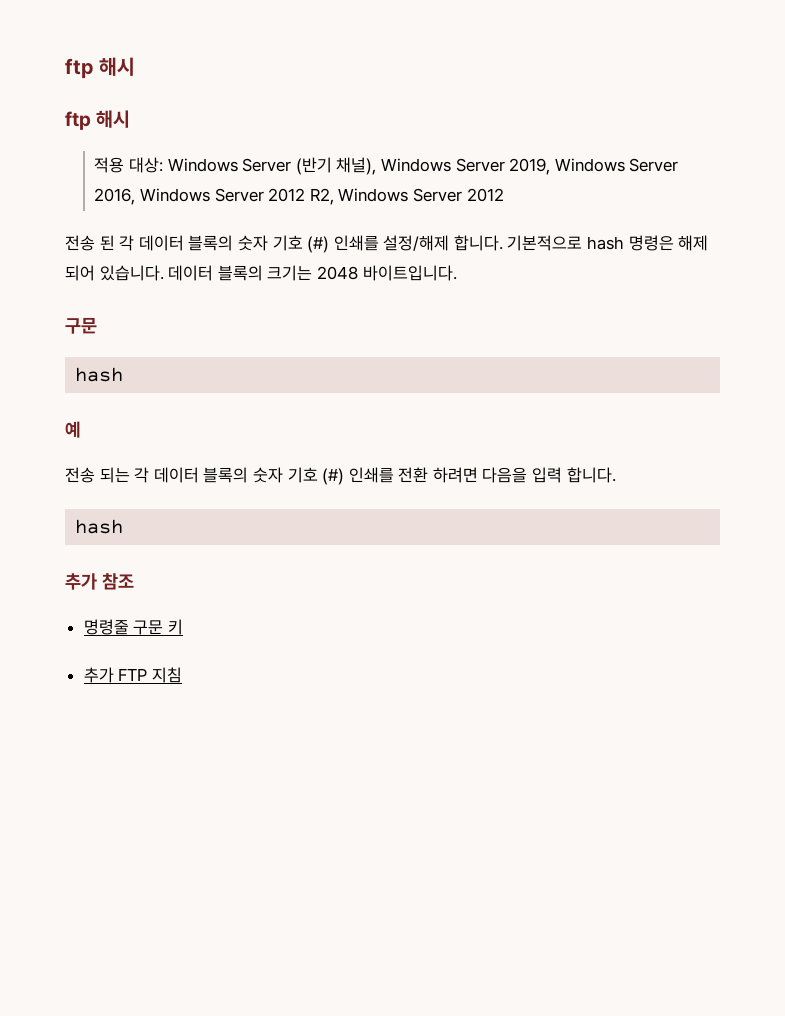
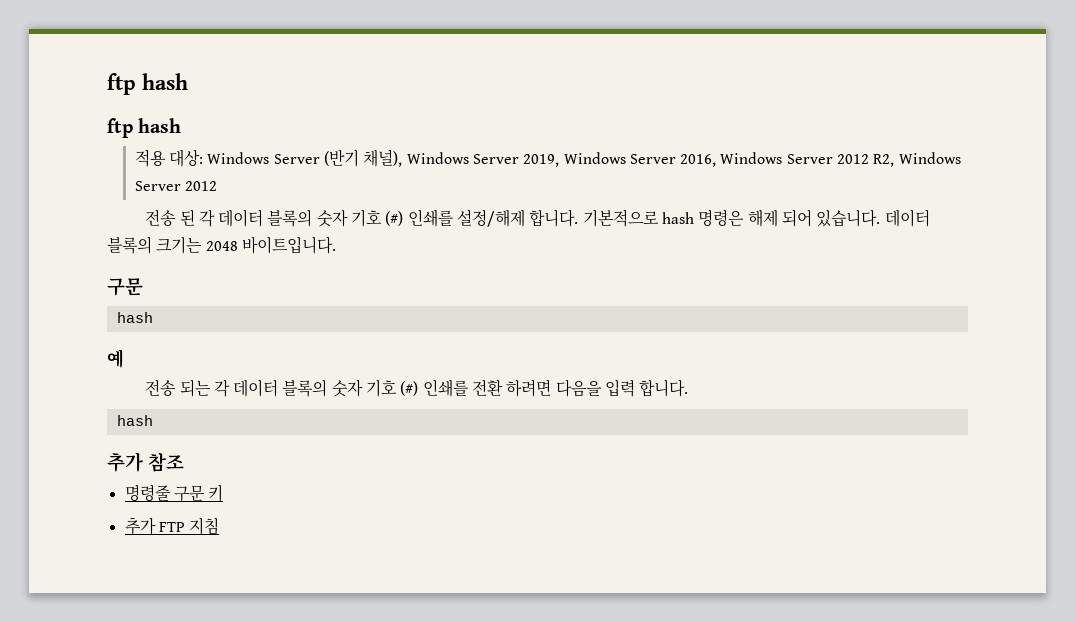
[65,57,135,79] [65,110,131,130] ftp 해시 // ftp 해시 -> [107,73,188,95] [107,118,182,138] ftp hash // ftp hash

